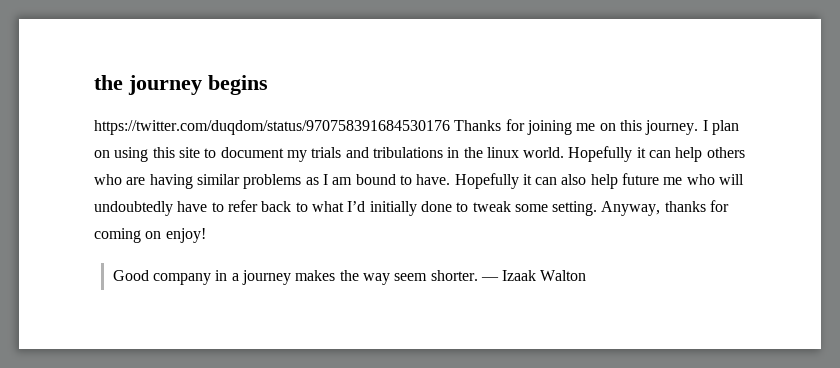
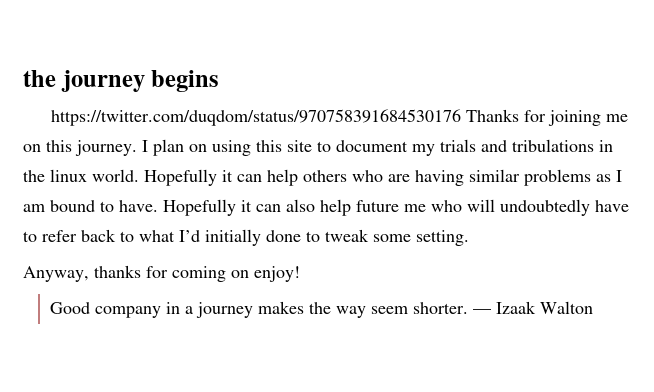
(598, 208) none -> (469, 238) //

